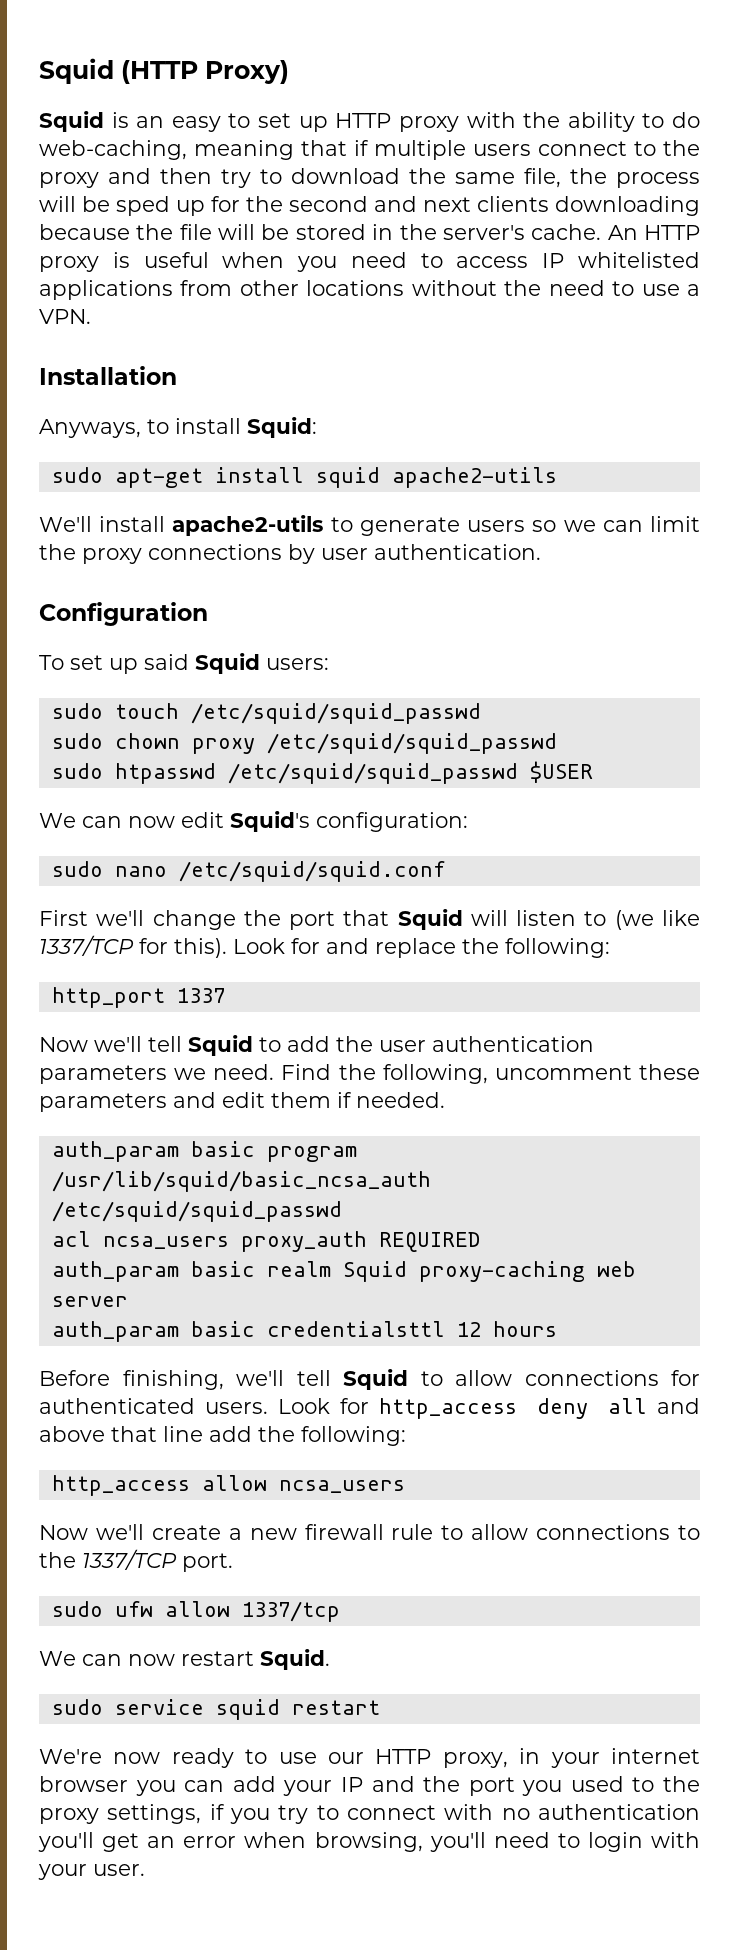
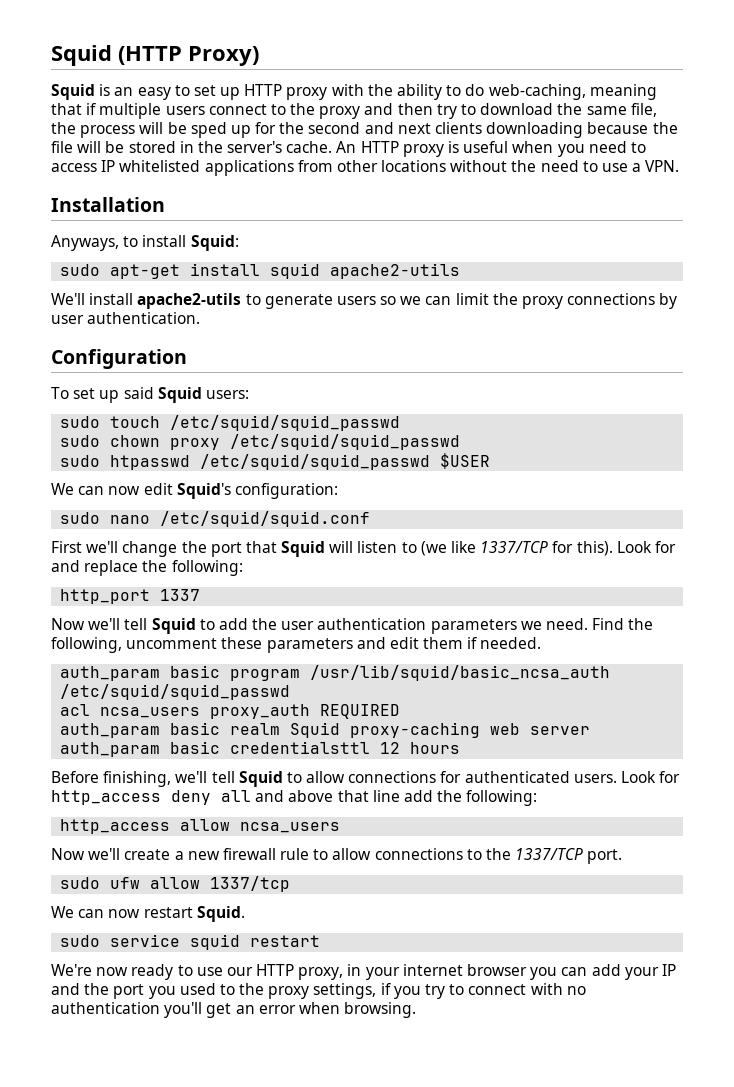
[314,1832,701,1852] [38,1864,145,1880] browsing, you'll need to login with your user. -> [344,1002,417,1018] browsing.

